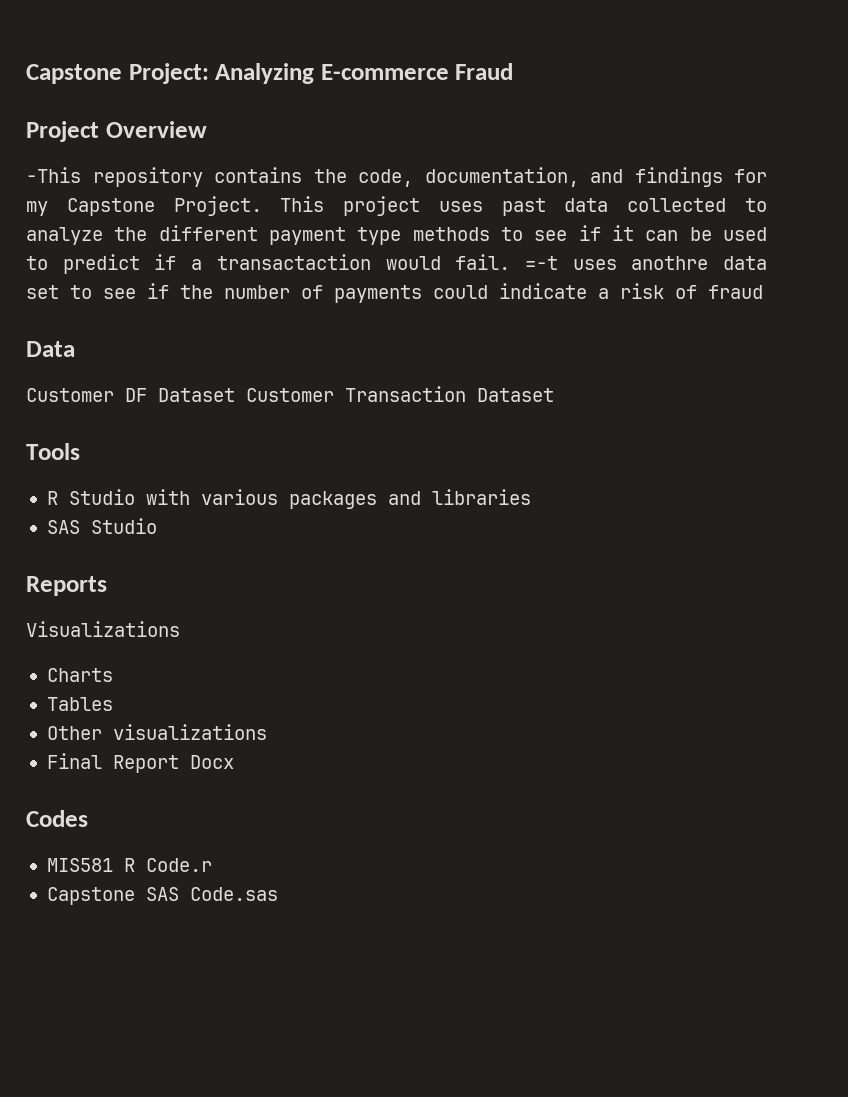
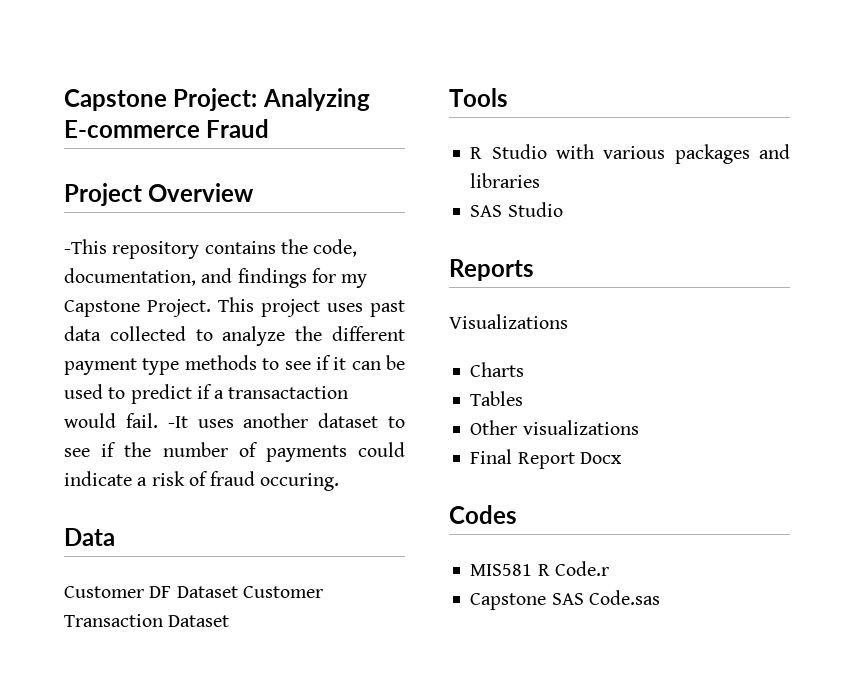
[524,256,767,270] [26,285,59,299] =-t uses anothre data set -> [167,413,379,428] -It uses another dataset
(763, 292) none -> [260,473,340,491] occuring.

